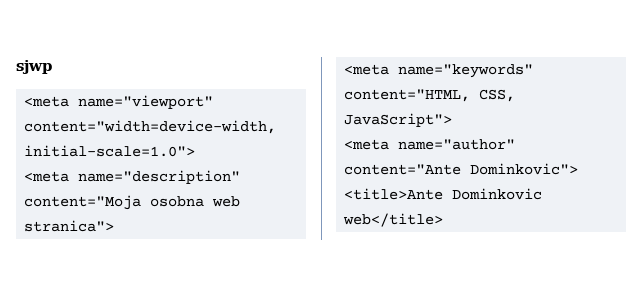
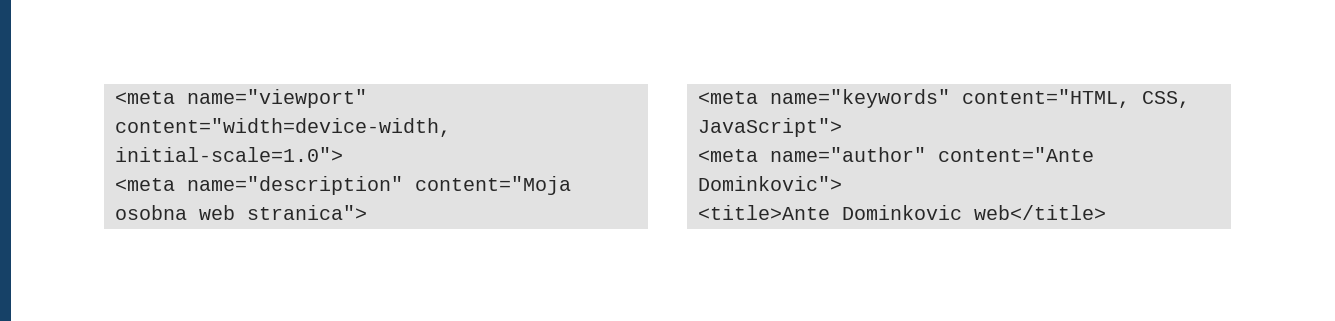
[16,60,52,74] sjwp // -> (115, 97) none

